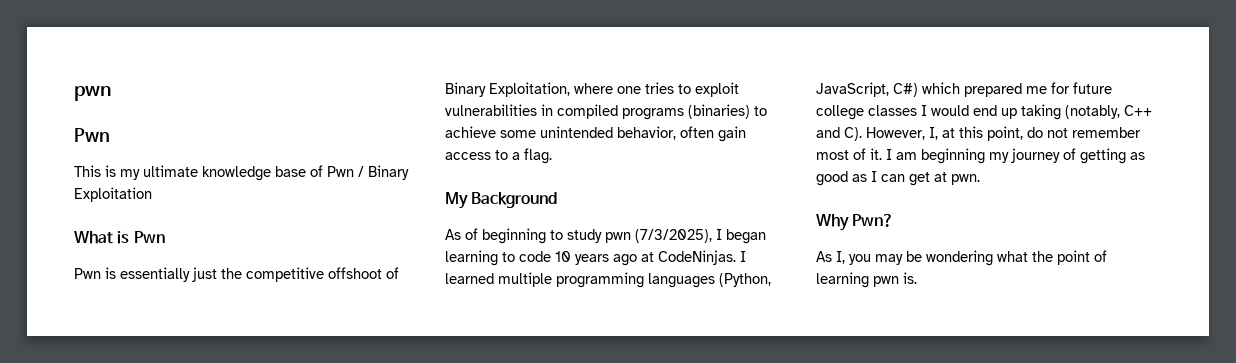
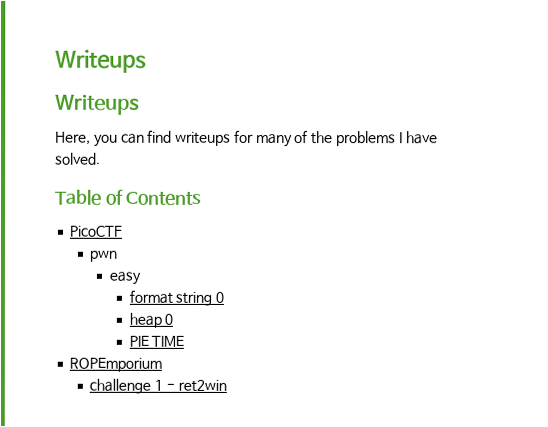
[74,86,111,101] [74,128,110,142] [74,165,409,181] [74,187,152,202] [74,231,165,244] [74,267,399,282] [445,82,739,97] [445,104,767,120] [445,126,746,142] [445,148,552,164] [445,192,558,209] [445,228,766,244] [445,250,746,266] [445,272,771,288] [816,82,1112,97] [816,104,1152,120] [816,126,1141,141] [816,148,1145,164] [816,171,980,186] [816,214,895,231] [816,250,1107,266] [816,272,917,288] pwn // Pwn // This is my ultimate knowledge base of Pwn / Binary Exploitation // What is Pwn // Pwn is essentially just the competitive offshoot of Binary Exploitation, where one tries to exploit vulnerabilities in compiled programs (binaries) to achieve some unintended behavior, often gain access to a flag. // My Background // As of beginning to study pwn (7/3/2025), I began learning to code 10 years ago at CodeNinjas. I learned multiple programming languages (Python, JavaScript, C#) which prepared me for future college classes I would end up taking (notably, C++ and C). However, I, at this point, do not remember most of it. I am beginning my journey of getting as good as I can get at pwn. // Why Pwn? // As I, you may be wondering what the point of learning pwn is. -> [55,49,147,73] [55,94,140,115] [55,129,438,148] [55,152,101,165] [55,189,203,206] [69,225,123,237] [89,250,118,262] [108,271,141,285] [128,289,225,306] [128,312,174,328] [128,335,185,347] [69,357,163,372] [89,378,227,394] Writeups // Writeups // Here, you can find writeups for many of the problems I have solved. // Table of Contents // PicoCTF // pwn // easy // format string 0 // heap 0 // PIE TIME // ROPEmporium // challenge 1 - ret2win

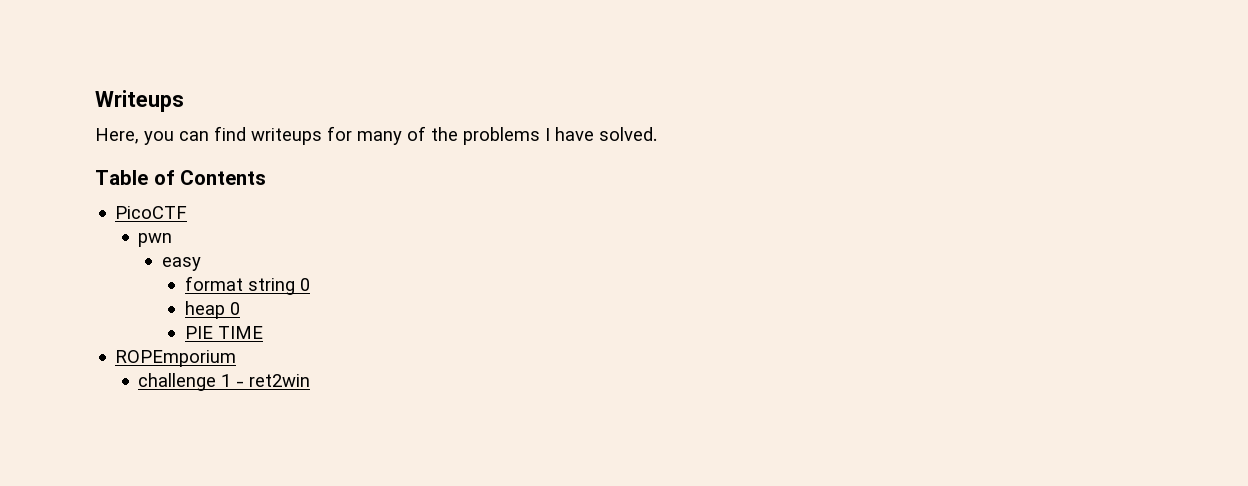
[55,49,147,73] [55,94,140,115] Writeups // Writeups -> [95,90,184,112] Writeups

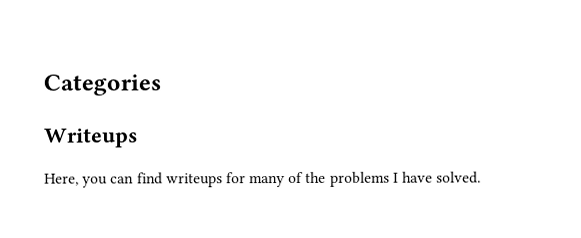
(95, 101) none -> [43,74,161,96] Categories //
[95,170,267,185] [115,206,188,219] [138,233,173,247] [161,257,201,271] [184,276,310,295] [184,301,240,319] [184,326,263,339] [115,350,237,367] [138,373,311,391] // Table of Contents // PicoCTF // pwn // easy // format string 0 // heap 0 // PIE TIME // ROPEmporium // challenge 1 - ret2win -> (482, 177) none

